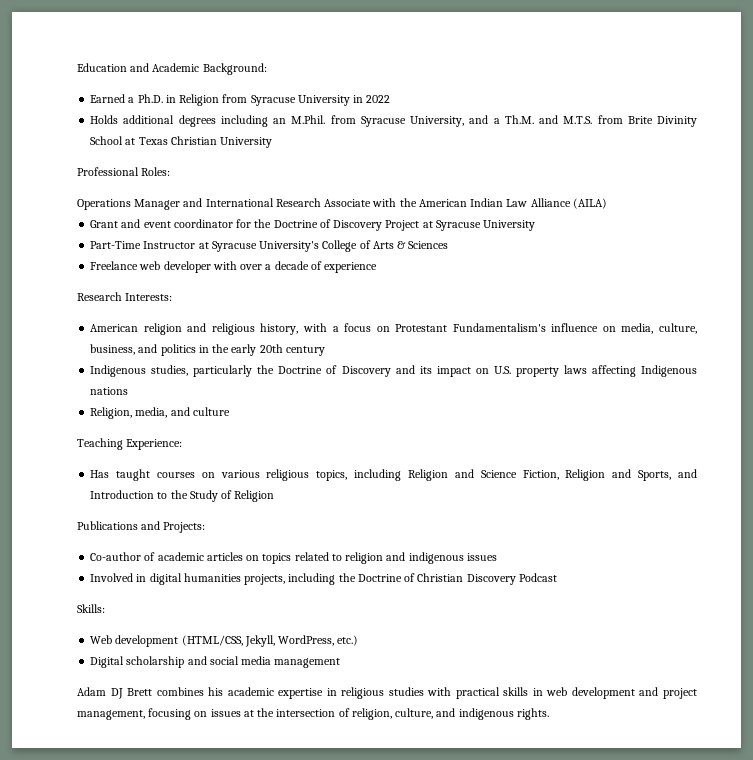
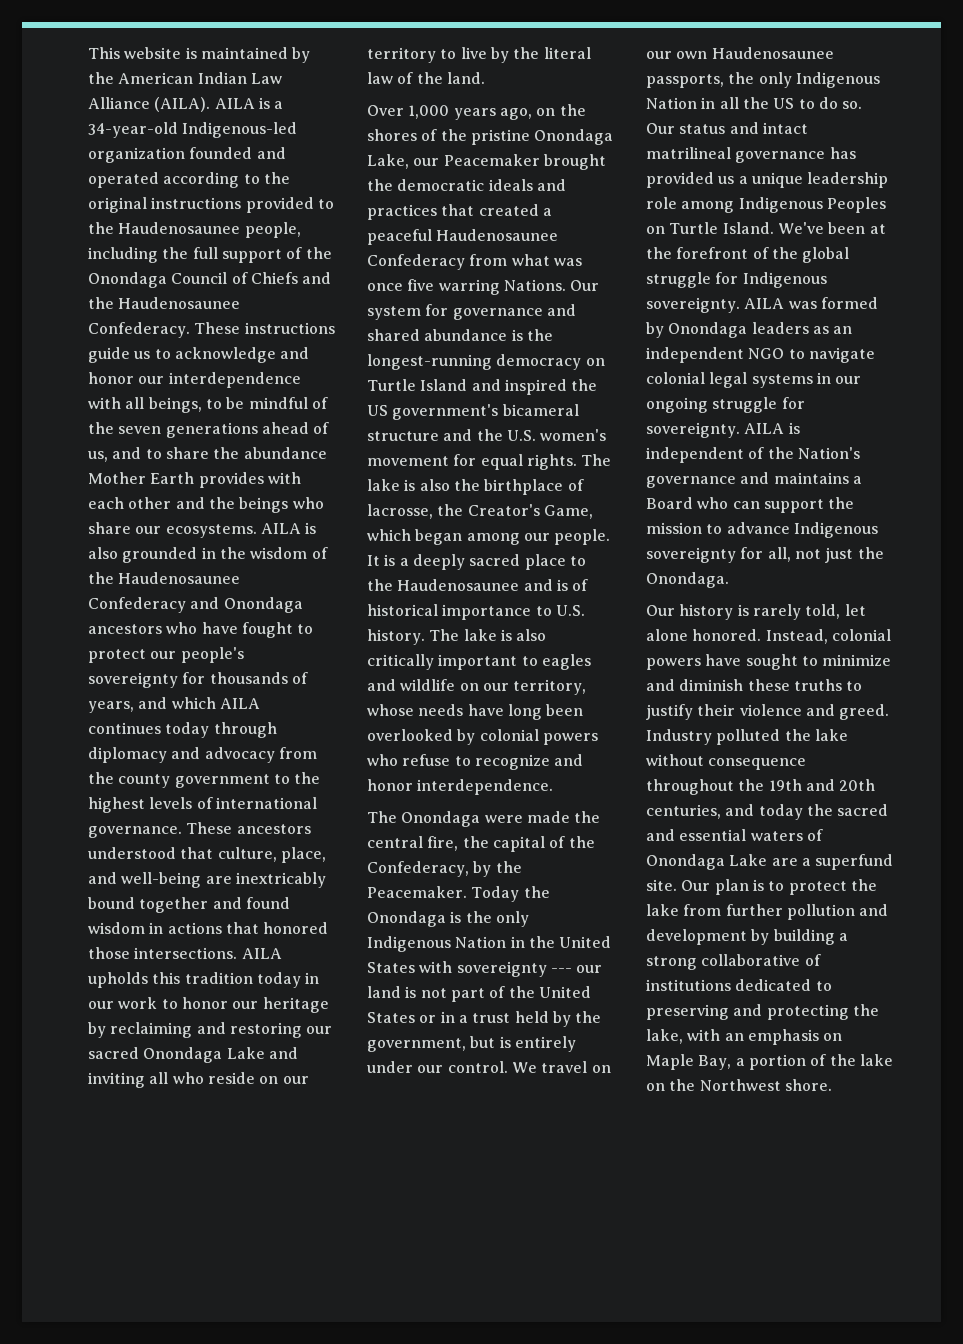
[77,63,267,75] [90,94,391,106] [90,115,697,127] [90,136,273,148] [77,167,171,176] [77,198,397,210] Education and Academic Background: // Earned a Ph.D. in Religion from Syracuse University in 2022 // Holds additional degrees including an M.Phil. from Syracuse University, and a Th.M. and M.T.S. from Brite Divinity School at Texas Christian University // Professional Roles: // Operations Manager and International Research Associate with -> [88,47,311,63] This website is maintained by
[572,198,607,209] [90,219,536,231] [90,240,449,252] [90,261,378,273] [77,292,173,301] [90,323,697,335] [90,344,325,356] [90,365,697,377] [90,387,129,395] [90,407,230,419] [77,438,183,450] [90,469,698,481] [90,490,275,502] [77,521,206,533] [90,552,497,564] [90,573,557,585] [77,604,105,613] [90,635,359,647] [90,656,341,668] [77,687,697,699] [77,708,549,720] (AILA) // Grant and event coordinator for the Doctrine of Discovery Project at Syracuse University // Part-Time Instructor at Syracuse University's College of Arts & Sciences // Freelance web developer with over a decade of experience // Research Interests: // American religion and religious history, with a focus on Protestant Fundamentalism's influence on media, culture, business, and politics in the early 20th century // Indigenous studies, particularly the Doctrine of Discovery and its impact on U.S. property laws affecting Indigenous nations // Religion, media, and culture // Teaching Experience: // Has taught courses on various religious topics, including Religion and Science Fiction, Religion and Sports, and Introduction to the Study of Religion // Publications and Projects: // Co-author of academic articles on topics related to religion and indigenous issues // Involved in digital humanities projects, including the Doctrine of Christian Discovery Podcast // Skills: // Web development (HTML/CSS, Jekyll, WordPress, etc.) // Digital scholarship and social media management // Adam DJ Brett combines his academic expertise in religious studies with practical skills in web development and project management, focusing on issues at the intersection of religion, culture, and indigenous rights. -> [154,97,284,112] [88,122,298,138] [88,147,286,163] [88,172,290,188] [88,197,334,213] [88,222,301,238] [88,247,332,263] [88,272,332,288] [88,297,241,309] [88,322,335,338] [88,347,310,363] [88,372,301,388] [88,397,328,413] [88,422,330,438] [88,447,327,462] [88,472,301,488] [88,497,324,513] [88,522,317,538] [88,547,328,563] [88,572,241,584] [88,597,303,613] [88,622,314,638] [88,647,244,663] [88,672,308,688] [88,697,260,713] [88,722,277,738] [88,747,317,763] [88,772,321,788] [88,797,317,813] [88,822,311,838] [88,847,326,863] [88,872,326,888] [88,897,290,913] [88,922,329,934] [88,947,282,959] [88,972,320,988] [88,997,329,1013] [88,1022,333,1038] [88,1047,298,1063] [88,1072,309,1088] [367,47,591,63] [367,72,485,84] [367,104,586,120] [367,129,614,145] [367,154,606,170] [367,179,566,191] [367,204,552,220] [367,229,559,245] [367,254,582,270] [367,279,600,295] [367,304,576,320] [367,329,553,341] [367,354,605,370] [367,379,598,395] [367,404,579,420] [367,429,607,441] [367,454,612,470] [367,479,584,495] [367,504,593,519] [367,529,611,545] [367,554,586,570] [367,579,589,591] [367,604,585,620] [367,629,547,645] [367,654,591,670] [367,679,587,695] [367,704,584,720] [367,729,598,745] [367,754,584,770] [367,779,554,795] [367,811,601,827] [367,836,595,852] [367,861,522,877] [367,886,550,902] [367,911,529,927] [367,936,612,952] [367,961,603,977] [367,986,591,1002] [367,1011,602,1027] [367,1036,576,1052] [367,1061,611,1073] [646,47,834,59] [646,72,880,88] [646,97,863,109] [646,122,808,134] [646,147,856,163] [646,172,889,188] [646,197,886,213] [646,222,886,234] [646,247,850,263] [646,272,827,288] [646,297,878,313] [646,322,853,338] [646,347,875,363] [646,372,862,388] [646,397,805,413] [646,422,800,438] [646,447,860,463] [646,472,862,488] [646,497,855,513] [646,522,878,538] [646,547,884,563] [646,572,729,588] [646,604,866,620] [646,629,891,644] [646,654,892,670] [646,679,863,691] [646,704,890,720] [646,729,848,745] [646,754,807,770] [646,779,876,795] [646,804,889,820] [646,829,823,841] [646,854,894,870] [646,879,877,895] [646,904,889,920] [646,929,848,945] [646,954,821,970] [646,979,832,991] [646,1004,879,1020] [646,1029,843,1045] [646,1054,893,1070] [646,1079,832,1091] (AILA). AILA is a 34-year-old Indigenous-led organization founded and operated according to the original instructions provided to the Haudenosaunee people, including the full support of the Onondaga Council of Chiefs and the Haudenosaunee Confederacy. These instructions guide us to acknowledge and honor our interdependence with all beings, to be mindful of the seven generations ahead of us, and to share the abundance Mother Earth provides with each other and the beings who share our ecosystems. AILA is also grounded in the wisdom of the Haudenosaunee Confederacy and Onondaga ancestors who have fought to protect our people's sovereignty for thousands of years, and which AILA continues today through diplomacy and advocacy from the county government to the highest levels of international governance. These ancestors understood that culture, place, and well-being are inextricably bound together and found wisdom in actions that honored those intersections. AILA upholds this tradition today in our work to honor our heritage by reclaiming and restoring our sacred Onondaga Lake and inviting all who reside on our territory to live by the literal law of the land. // Over 1,000 years ago, on the shores of the pristine Onondaga Lake, our Peacemaker brought the democratic ideals and practices that created a peaceful Haudenosaunee Confederacy from what was once five warring Nations. Our system for governance and shared abundance is the longest-running democracy on Turtle Island and inspired the US government's bicameral structure and the U.S. women's movement for equal rights. The lake is also the birthplace of lacrosse, the Creator's Game, which began among our people. It is a deeply sacred place to the Haudenosaunee and is of historical importance to U.S. history. The lake is also critically important to eagles and wildlife on our territory, whose needs have long been overlooked by colonial powers who refuse to recognize and honor interdependence. // The Onondaga were made the central fire, the capital of the Confederacy, by the Peacemaker. Today the Onondaga is the only Indigenous Nation in the United States with sovereignty --- our land is not part of the United States or in a trust held by the government, but is entirely under our control. We travel on our own Haudenosaunee passports, the only Indigenous Nation in all the US to do so. Our status and intact matrilineal governance has provided us a unique leadership role among Indigenous Peoples on Turtle Island. We've been at the forefront of the global struggle for Indigenous sovereignty. AILA was formed by Onondaga leaders as an independent NGO to navigate colonial legal systems in our ongoing struggle for sovereignty. AILA is independent of the Nation's governance and maintains a Board who can support the mission to advance Indigenous sovereignty for all, not just the Onondaga. // Our history is rarely told, let alone honored. Instead, colonial powers have sought to minimize and diminish these truths to justify their violence and greed. Industry polluted the lake without consequence throughout the 19th and 20th centuries, and today the sacred and essential waters of Onondaga Lake are a superfund site. Our plan is to protect the lake from further pollution and development by building a strong collaborative of institutions dedicated to preserving and protecting the lake, with an emphasis on Maple Bay, a portion of the lake on the Northwest shore.

